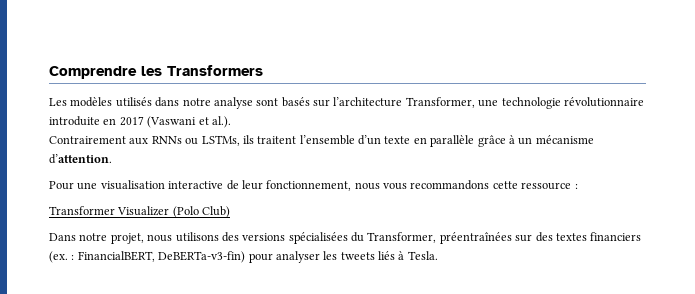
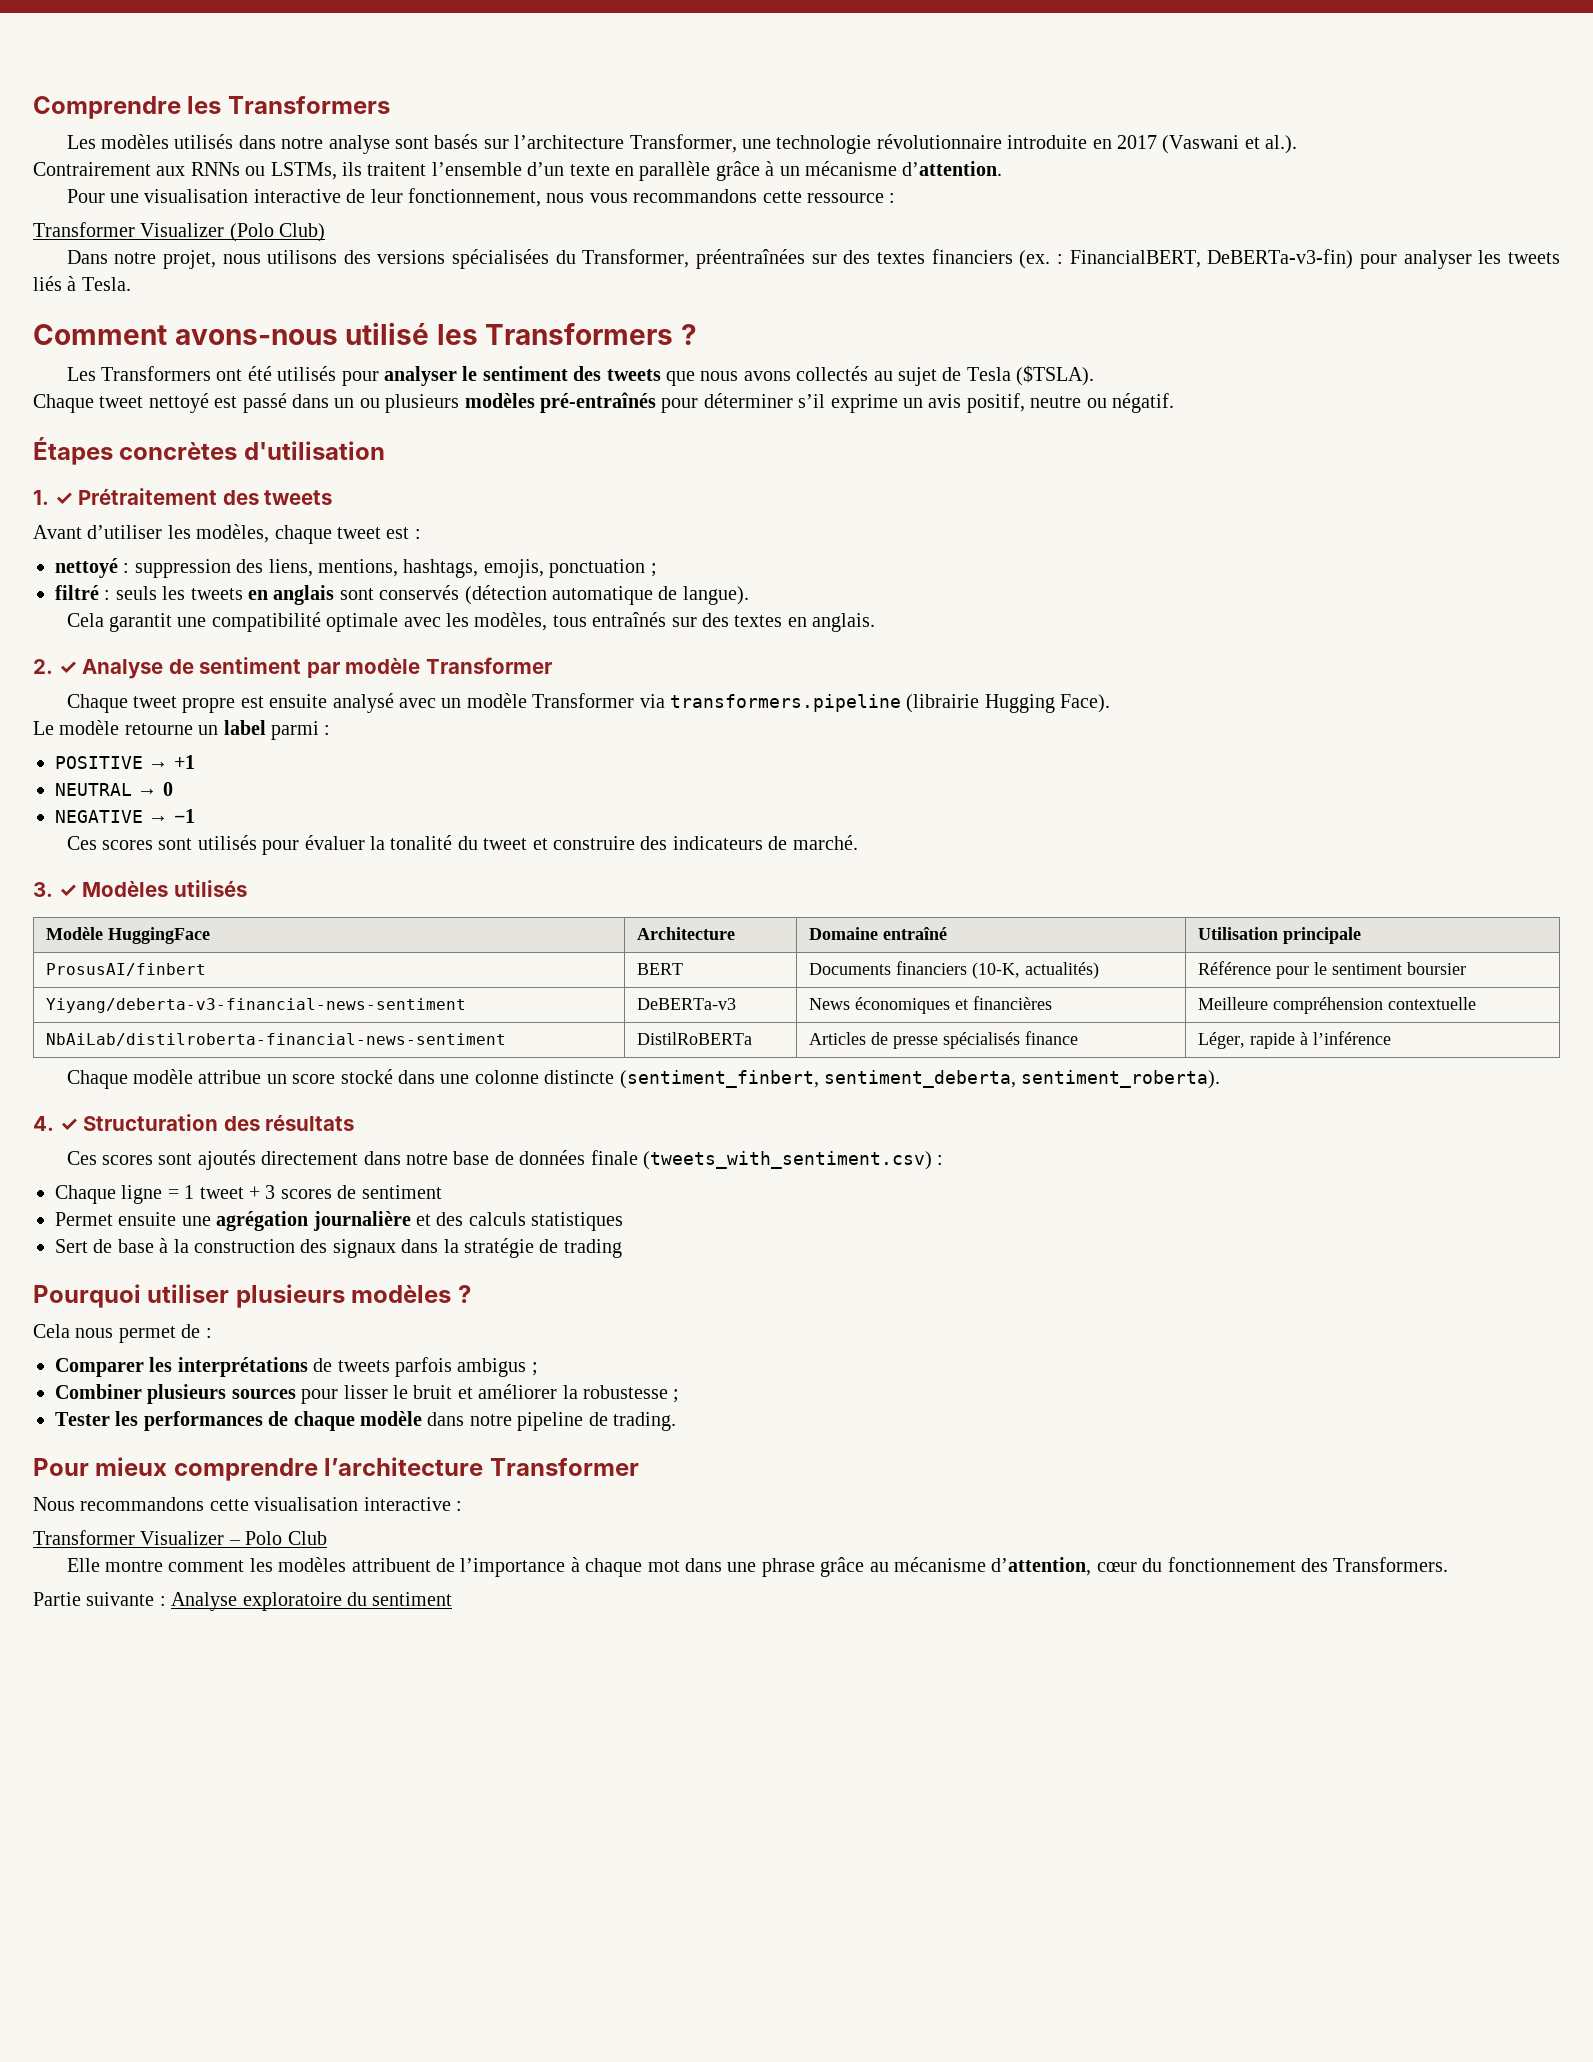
(438, 255) none -> [33,322,697,345] [66,365,1095,386] [33,392,1174,413] [33,437,385,465] [33,488,333,505] [33,524,421,544] [55,558,657,578] [55,585,749,605] [66,612,876,632] [33,657,552,679] [66,693,1111,713] [33,720,331,740] [55,755,195,769] [55,782,173,796] [55,809,195,823] [66,835,858,855] [33,880,247,897] [45,927,210,944] [636,927,735,940] [808,927,947,940] [1197,927,1361,944] [45,963,206,976] [636,963,683,975] [808,961,1099,979] [1197,961,1466,979] [45,998,466,1013] [636,998,736,1010] [808,996,1052,1014] [1197,997,1476,1014] [45,1033,506,1046] [636,1032,752,1045] [808,1031,1078,1049] [1197,1031,1391,1049] [66,1069,1221,1089] [33,1114,355,1131] [66,1150,944,1170] [55,1185,442,1204] [55,1211,624,1231] [55,1238,622,1258] [33,1284,471,1308] [33,1324,212,1343] [55,1357,538,1377] [55,1384,680,1404] [55,1411,676,1431] [33,1457,639,1481] [33,1497,462,1511] [33,1530,327,1545] [66,1557,1449,1577] [33,1592,453,1611] // Comment avons-nous utilisé les Transformers ? // Les Transformers ont été utilisés pour analyser le sentiment des tweets que nous avons collectés au sujet de Tesla ($TSLA). // Chaque tweet nettoyé est passé dans un ou plusieurs modèles pré-entraînés pour déterminer s’il exprime un avis positif, neutre ou négatif. // Étapes concrètes d'utilisation // 1. ✓ Prétraitement des tweets // Avant d’utiliser les modèles, chaque tweet est : // nettoyé : suppression des liens, mentions, hashtags, emojis, ponctuation ; // filtré : seuls les tweets en anglais sont conservés (détection automatique de langue). // Cela garantit une compatibilité optimale avec les modèles, tous entraînés sur des textes en anglais. // 2. ✓ Analyse de sentiment par modèle Transformer // Chaque tweet propre est ensuite analysé avec un modèle Transformer via transformers.pipeline (librairie Hugging Face). // Le modèle retourne un label parmi : // POSITIVE → +1 // NEUTRAL → 0 // NEGATIVE → −1 // Ces scores sont utilisés pour évaluer la tonalité du tweet et construire des indicateurs de marché. // 3. ✓ Modèles utilisés // Modèle HuggingFace | Architecture | Domaine entraîné | Utilisation principale // ProsusAI/finbert | BERT | Documents financiers (10-K, actualités) | Référence pour le sentiment boursier // Yiyang/deberta-v3-financial-news-sentiment | DeBERTa-v3 | News économiques et financières | Meilleure compréhension contextuelle // NbAiLab/distilroberta-financial-news-sentiment | DistilRoBERTa | Articles de presse spécialisés finance | Léger, rapide à l’inférence // Chaque modèle attribue un score stocké dans une colonne distincte (sentiment_finbert, sentiment_deberta, sentiment_roberta). // 4. ✓ Structuration des résultats // Ces scores sont ajoutés directement dans notre base de données finale (tweets_with_sentiment.csv) : // Chaque ligne = 1 tweet + 3 scores de sentiment // Permet ensuite une agrégation journalière et des calculs statistiques // Sert de base à la construction des signaux dans la stratégie de trading // Pourquoi utiliser plusieurs modèles ? // Cela nous permet de : // Comparer les interprétations de tweets parfois ambigus ; // Combiner plusieurs sources pour lisser le bruit et améliorer la robustesse ; // Tester les performances de chaque modèle dans notre pipeline de trading. // Pour mieux comprendre l’architecture Transformer // Nous recommandons cette visualisation interactive : // Transformer Visualizer – Polo Club // Elle montre comment les modèles attribuent de l’importance à chaque mot dans une phrase grâce au mécanisme d’attention, cœur du fonctionnement des Transformers. // Partie suivante : Analyse exploratoire du sentiment

